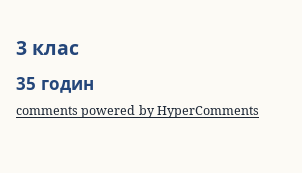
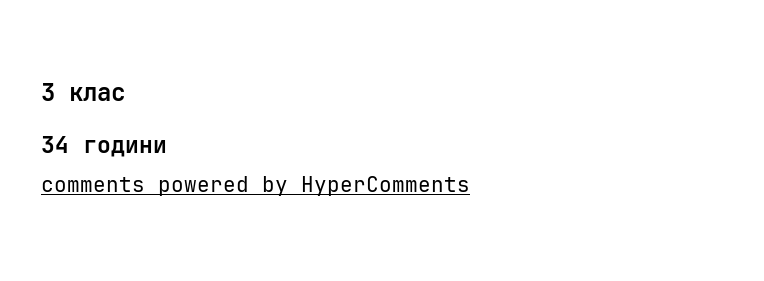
[16,77,94,93] 35 годин -> [41,136,167,157] 34 години

